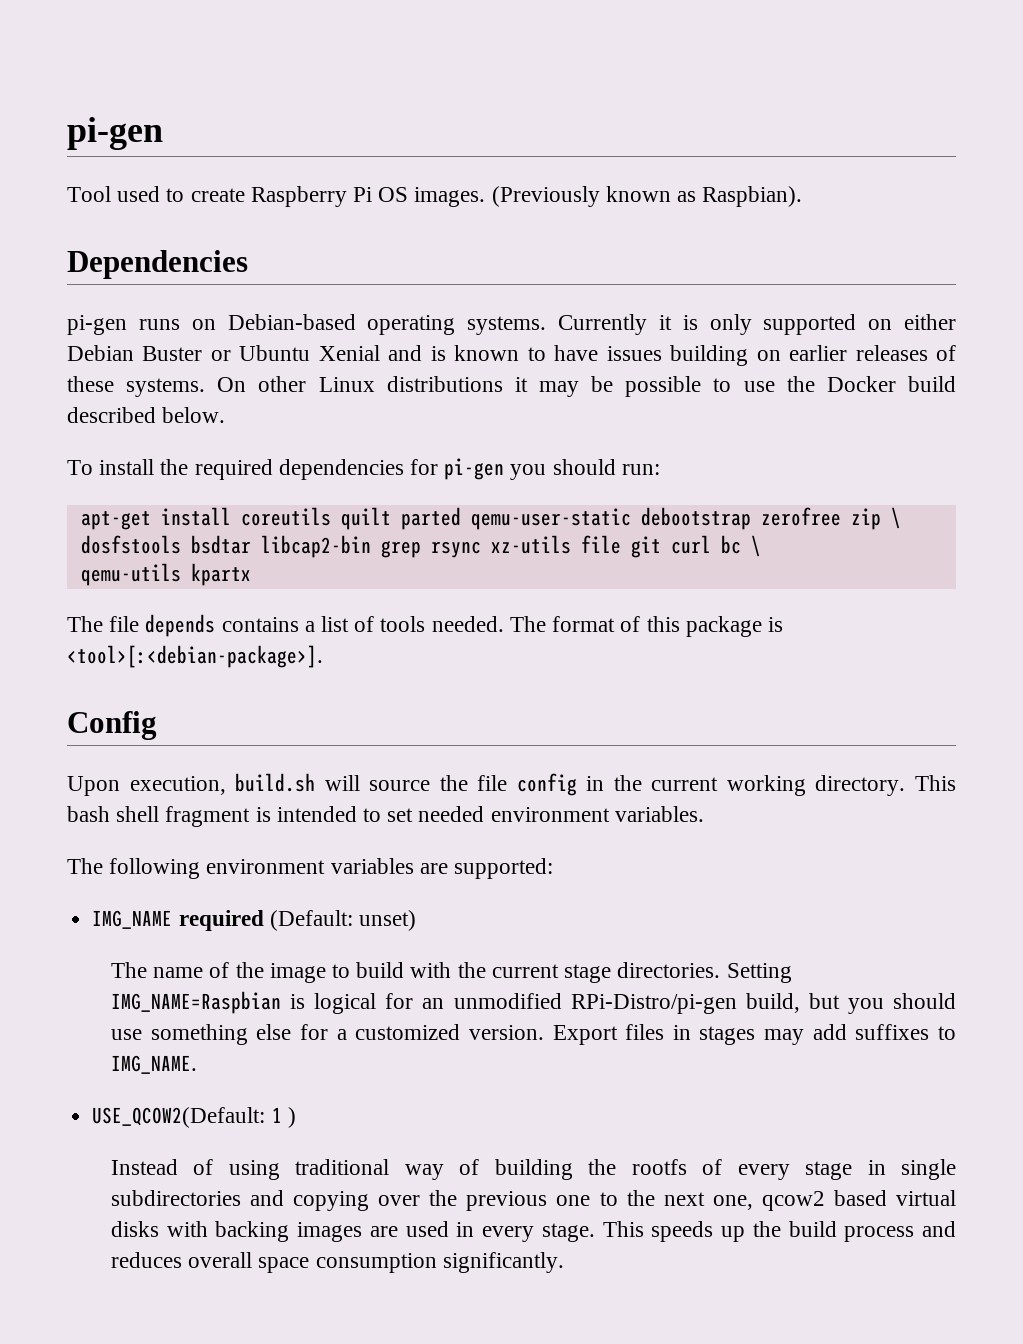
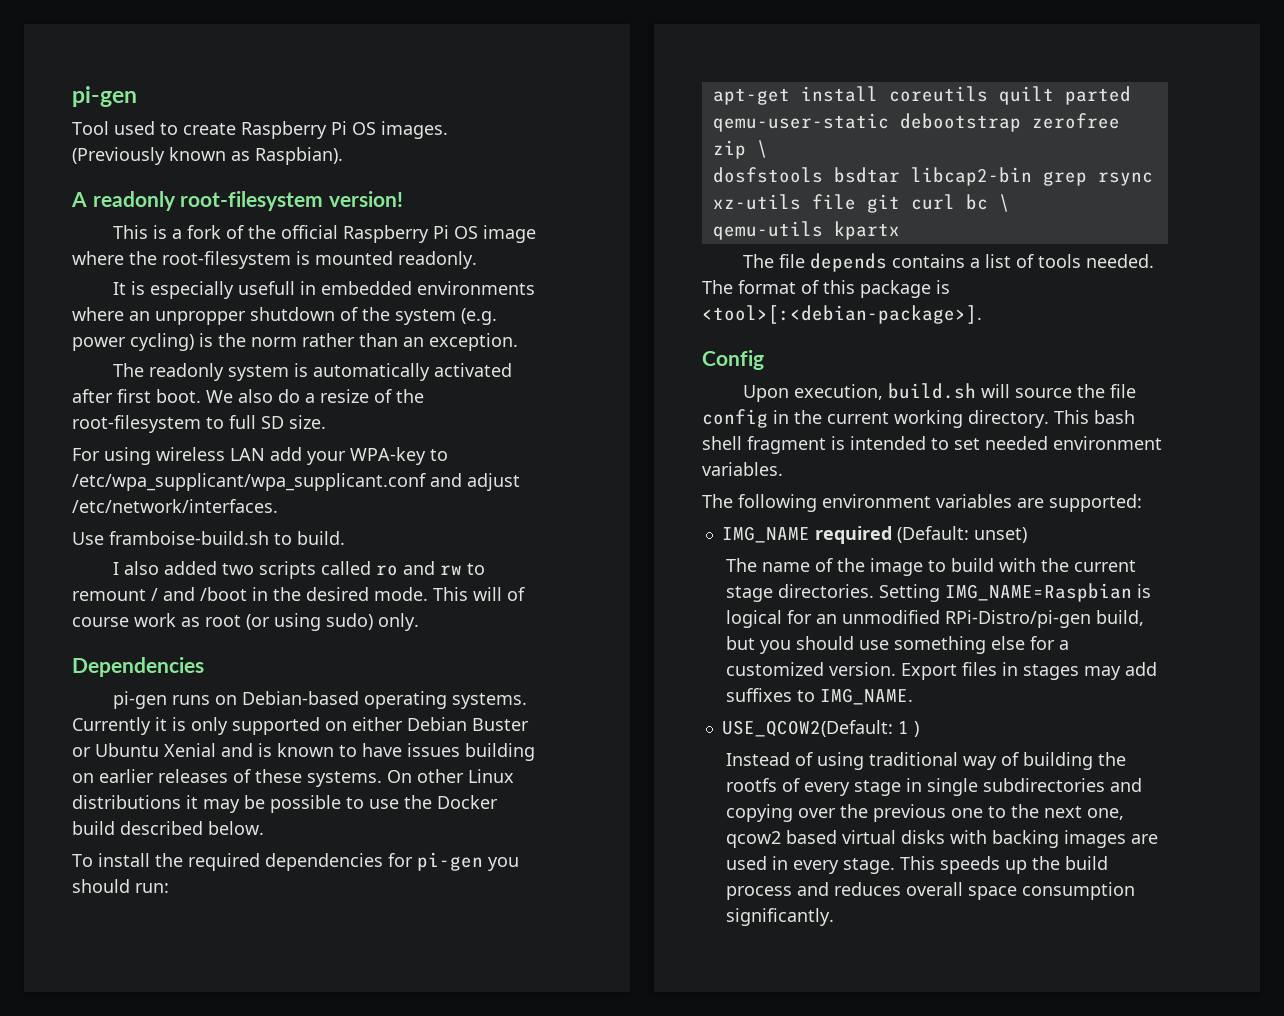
(803, 196) none -> [71,191,404,211] [113,225,537,243] [72,251,477,269] [113,281,536,299] [72,307,497,325] [72,333,518,351] [113,363,513,381] [72,389,424,403] [72,415,326,433] [72,447,448,465] [72,473,520,491] [72,499,278,513] [72,531,345,545] [113,561,486,579] [72,587,525,601] [72,613,419,631] // A readonly root-filesystem version! // This is a fork of the official Raspberry Pi OS image where the root-filesystem is mounted readonly. // It is especially usefull in embedded environments where an unpropper shutdown of the system (e.g. power cycling) is the norm rather than an exception. // The readonly system is automatically activated after first boot. We also do a resize of the root-filesystem to full SD size. // For using wireless LAN add your WPA-key to /etc/wpa_supplicant/wpa_supplicant.conf and adjust /etc/network/interfaces. // Use framboise-build.sh to build. // I also added two scripts called ro and rw to remount / and /boot in the desired mode. This will of course work as root (or using sudo) only.

